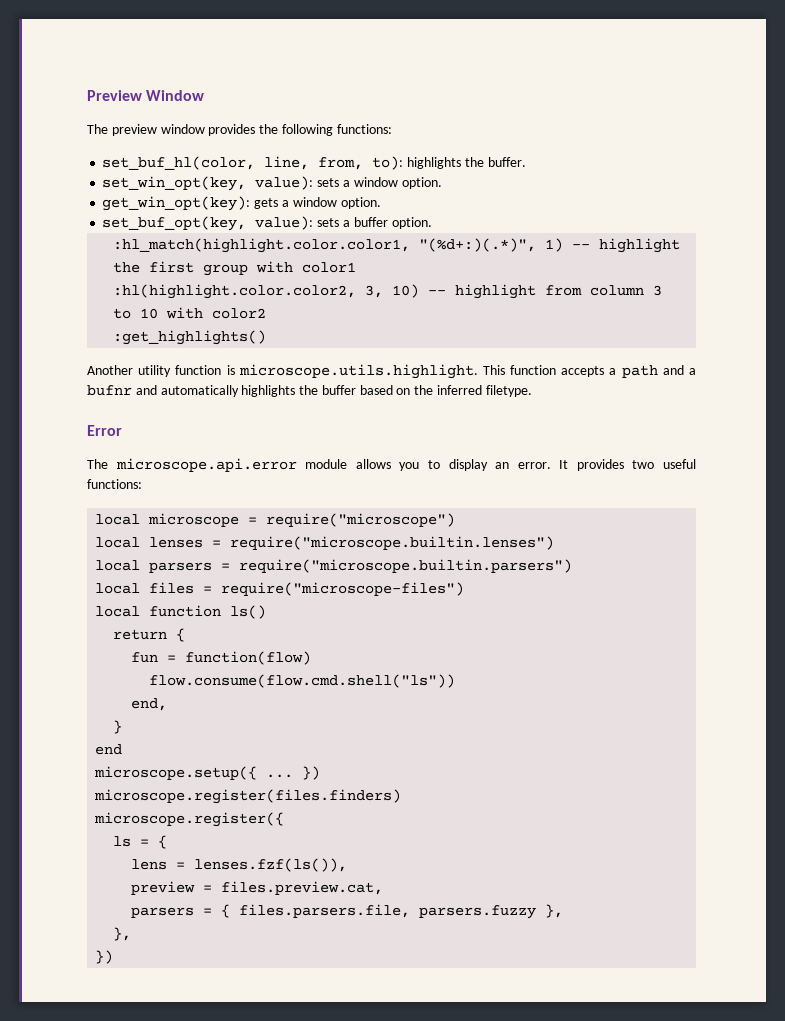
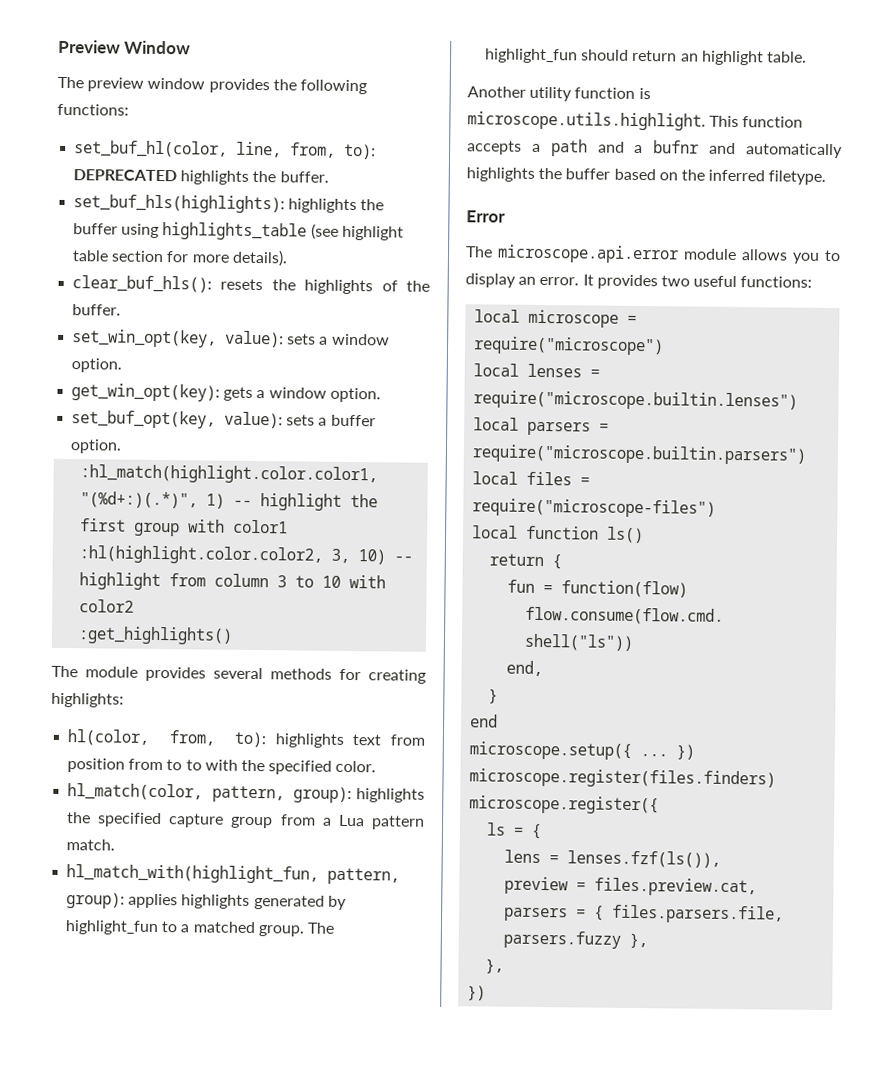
(404, 163) none -> [73,169,178,182] DEPRECATED
(526, 162) none -> [73,194,385,214] [73,222,404,241] [72,249,288,267] [72,275,430,295] [72,304,122,316] // set_buf_hls(highlights): highlights the buffer using highlights_table (see highlight table section for more details). // clear_buf_hls(): resets the highlights of the buffer.
(267, 337) none -> [51,665,426,684] [51,692,124,708] [67,729,425,748] [67,758,377,775] [67,783,425,804] [67,812,425,830] [66,839,116,851] [66,864,401,885] [66,892,347,910] [65,920,334,937] [485,48,807,66] // The module provides several methods for creating highlights: // hl(color, from, to): highlights text from position from to to with the specified color. // hl_match(color, pattern, group): highlights the specified capture group from a Lua pattern match. // hl_match_with(highlight_fun, pattern, group): applies highlights generated by highlight_fun to a matched group. The highlight_fun should return an highlight table.

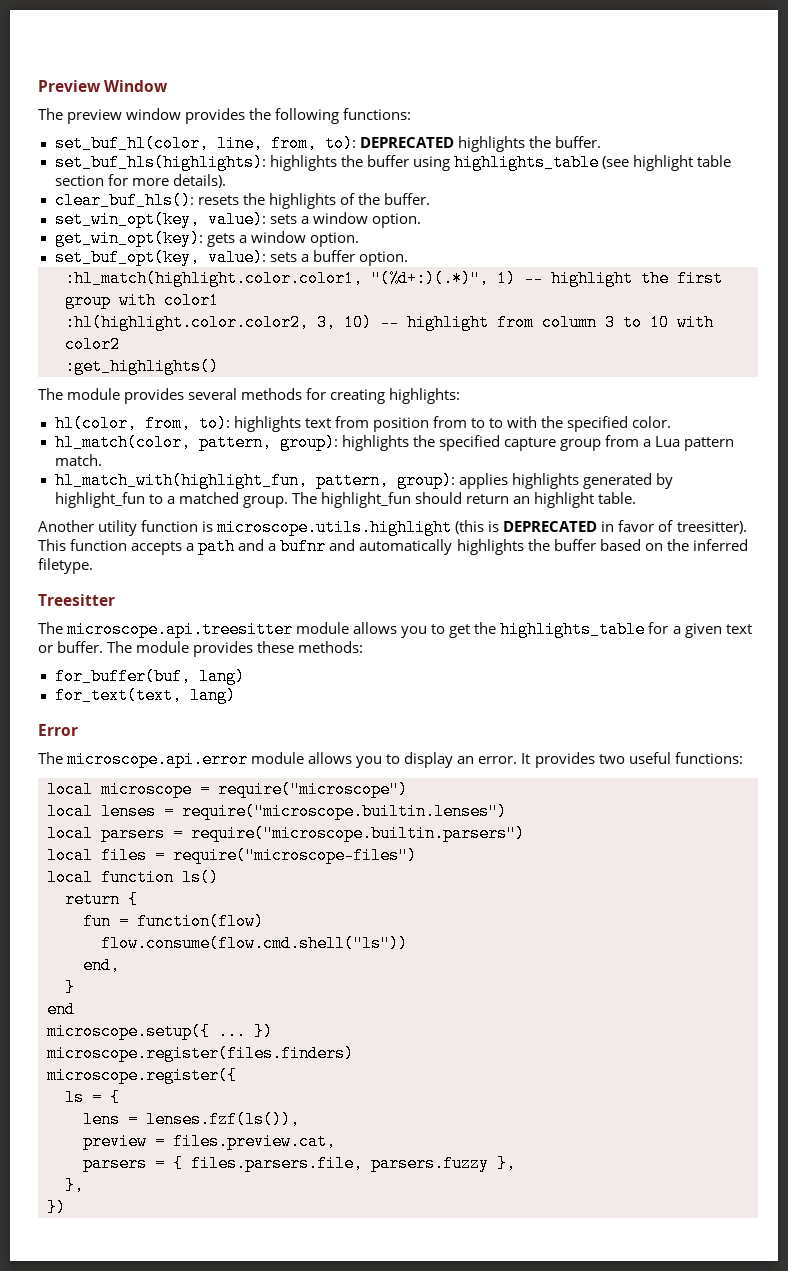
[467,111,706,131] microscope.utils.highlight. -> [217,519,747,536] microscope.utils.highlight (this is DEPRECATED in favor of treesitter).
(827, 177) none -> [38,594,115,606] [38,621,752,638] [38,641,364,657] [54,668,245,685] [54,687,236,704] // Treesitter // The microscope.api.treesitter module allows you to get the highlights_table for a given text or buffer. The module provides these methods: // for_buffer(buf, lang) // for_text(text, lang)

